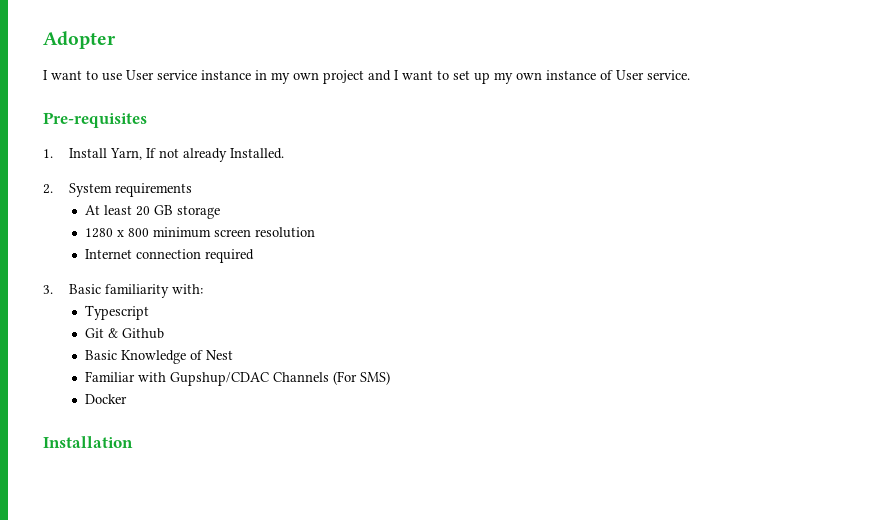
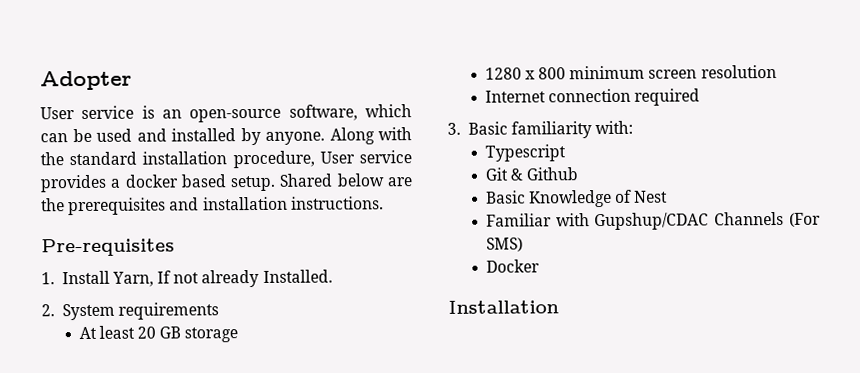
[43,70,690,84] I want to use User service instance in my own project and I want to set up my own instance of User service. -> [40,104,412,123] [40,127,412,146] [40,150,412,169] [40,173,412,193] [41,196,384,216] User service is an open-source software, which can be used and installed by anyone. Along with the standard installation procedure, User service provides a docker based setup. Shared below are the prerequisites and installation instructions.

